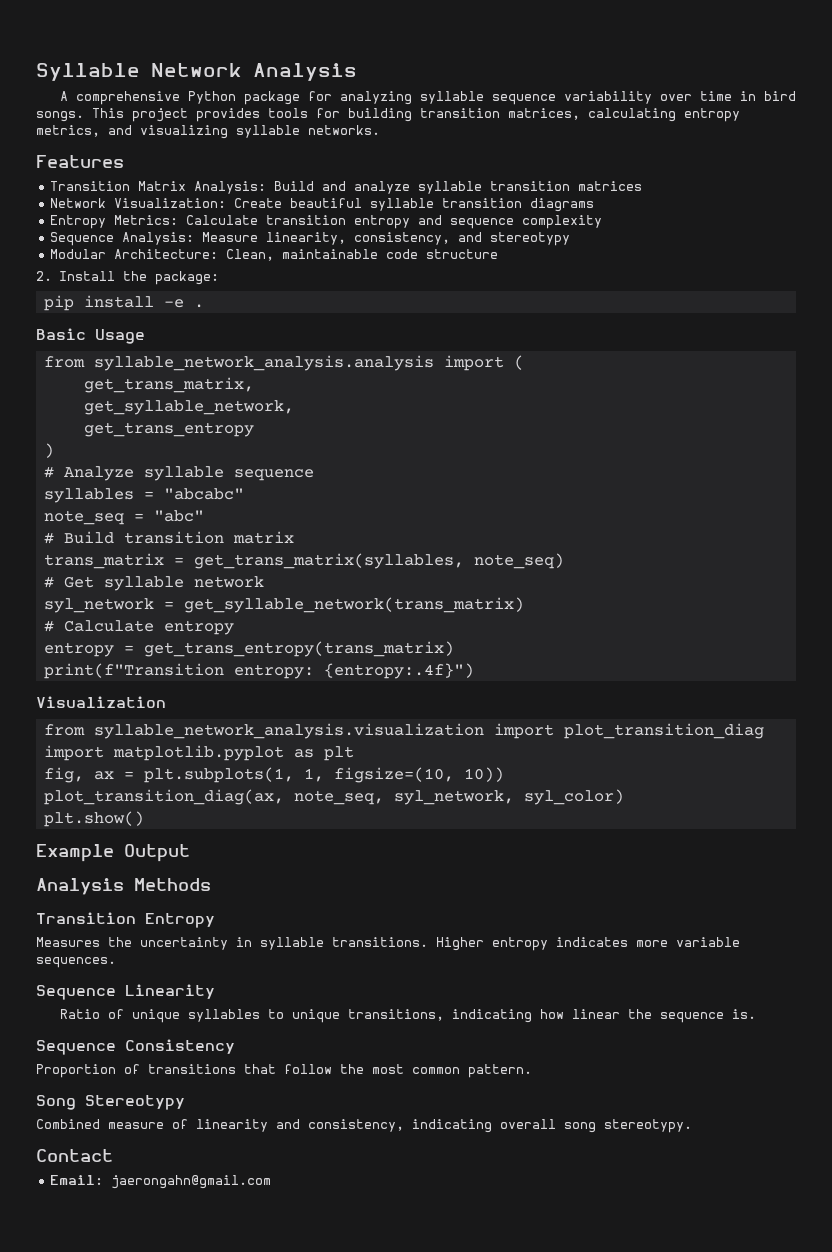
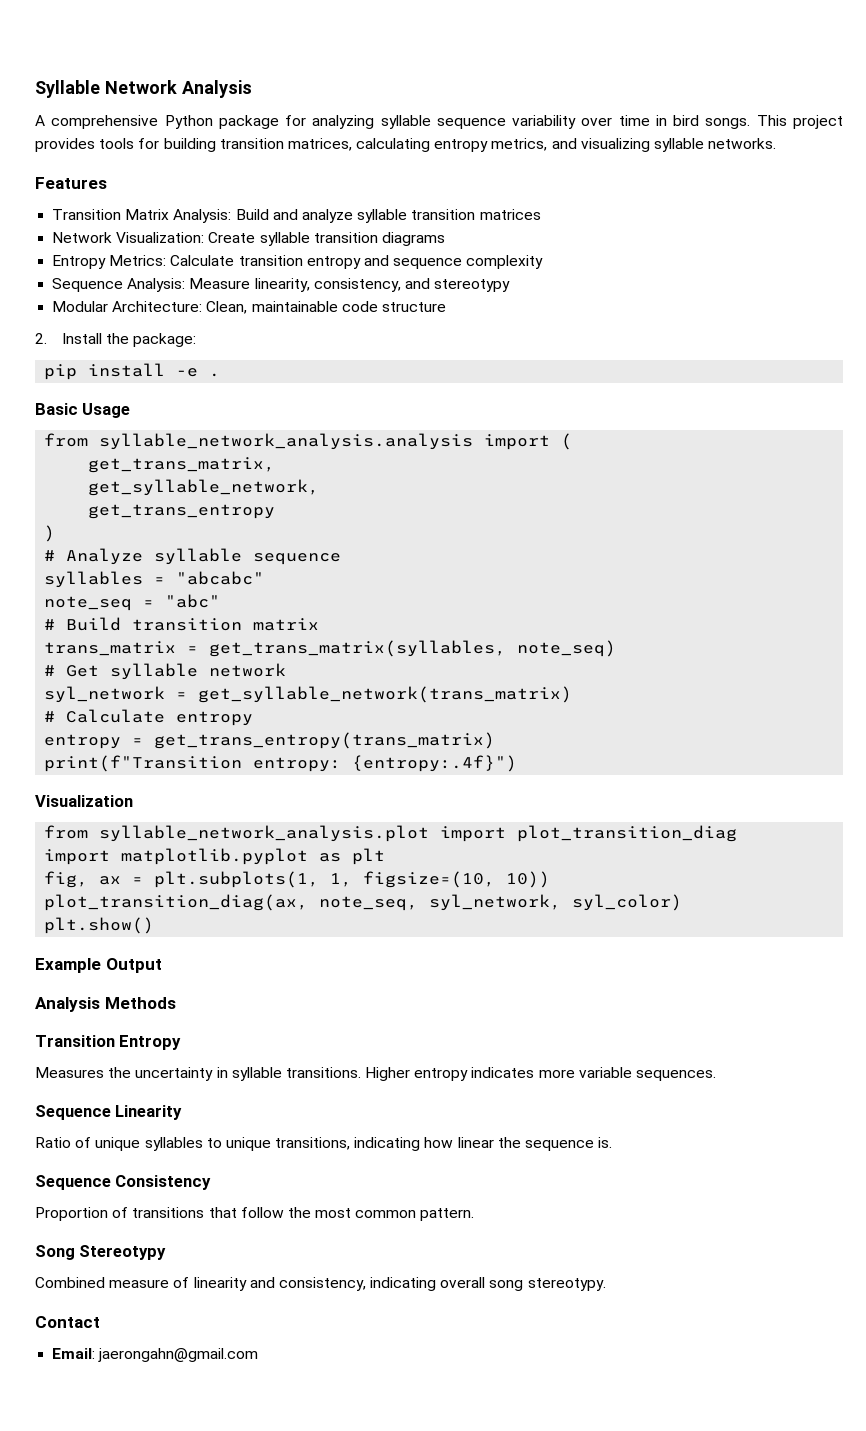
[290,198,363,208] beautiful -> (256, 237) none
[93,723,484,739] syllable_network_analysis.visualization -> [99,825,430,842] syllable_network_analysis.plot

